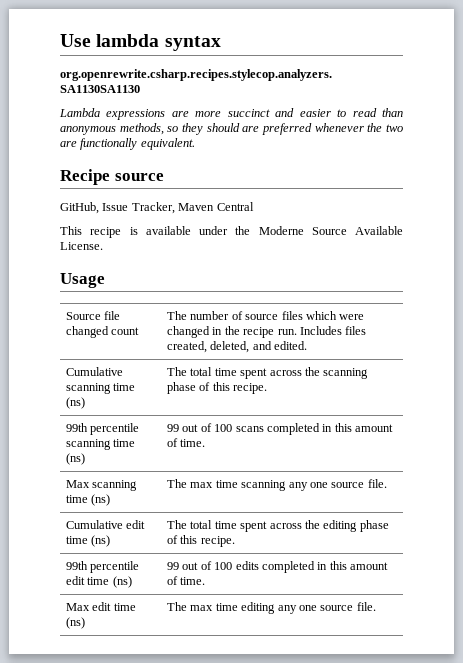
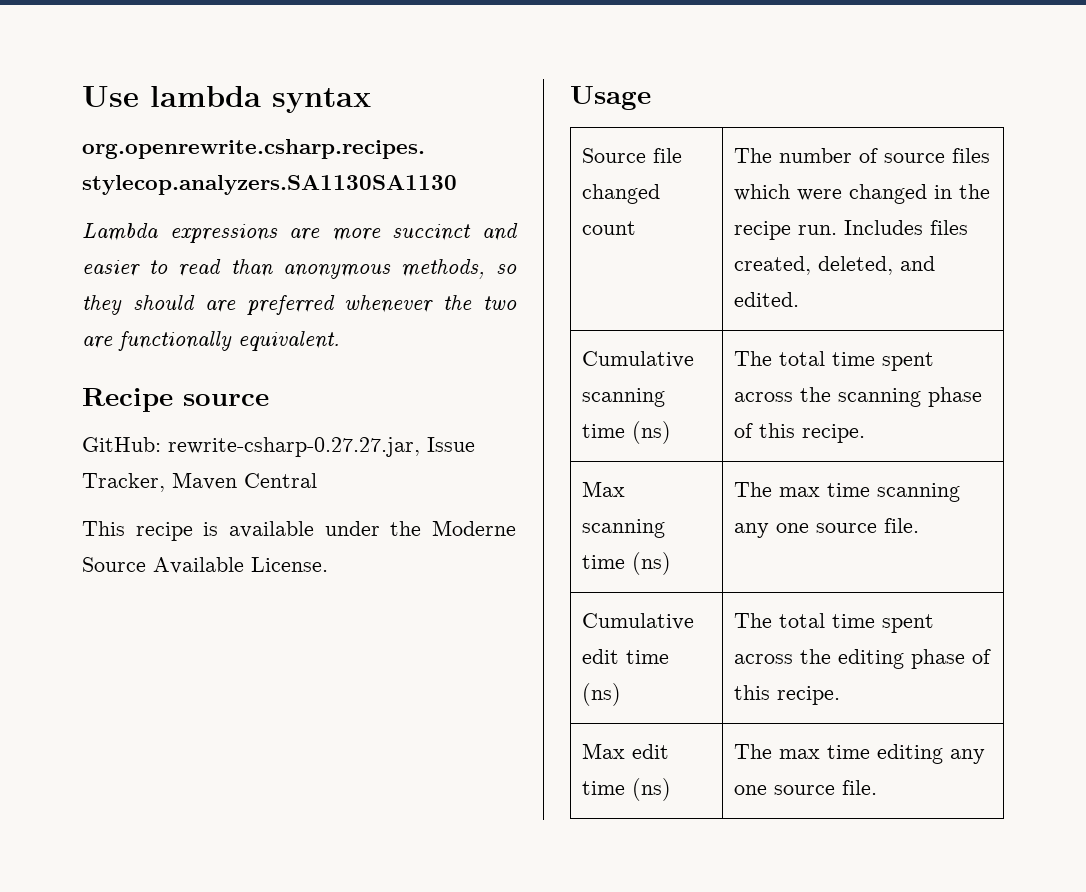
[60,202,99,214] GitHub, -> [82,437,420,457] GitHub: rewrite-csharp-0.27.27.jar,
[66,423,140,435] [66,439,136,450] [66,453,86,465] [167,423,394,435] [167,438,206,447] // 99th percentile scanning time (ns) | 99 out of 100 scans completed in this amount of time. -> (866, 433) none
[66,561,140,573] [66,576,132,588] [167,561,389,573] [167,576,206,585] // 99th percentile edit time (ns) | 99 out of 100 edits completed in this amount of time. -> (841, 695) none

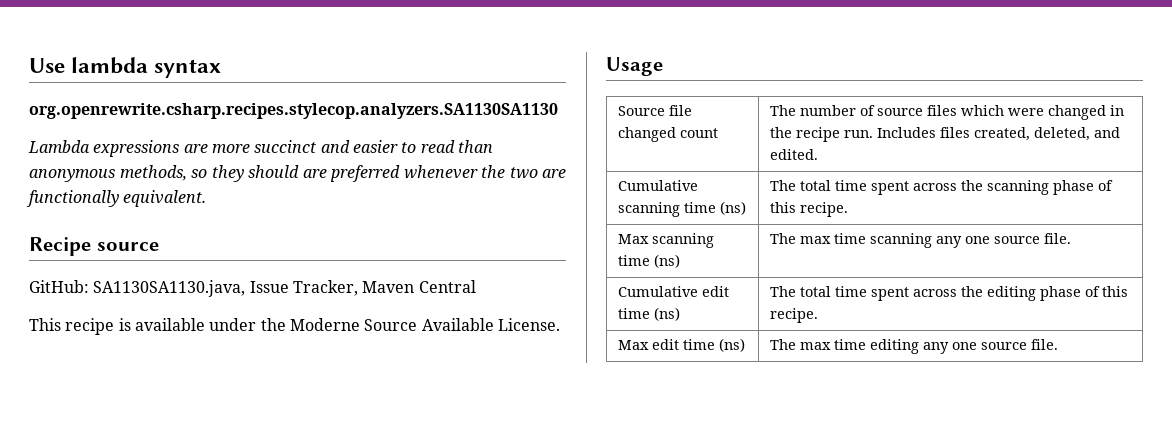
[168,437,420,457] rewrite-csharp-0.27.27.jar, -> [93,280,246,297] SA1130SA1130.java,

